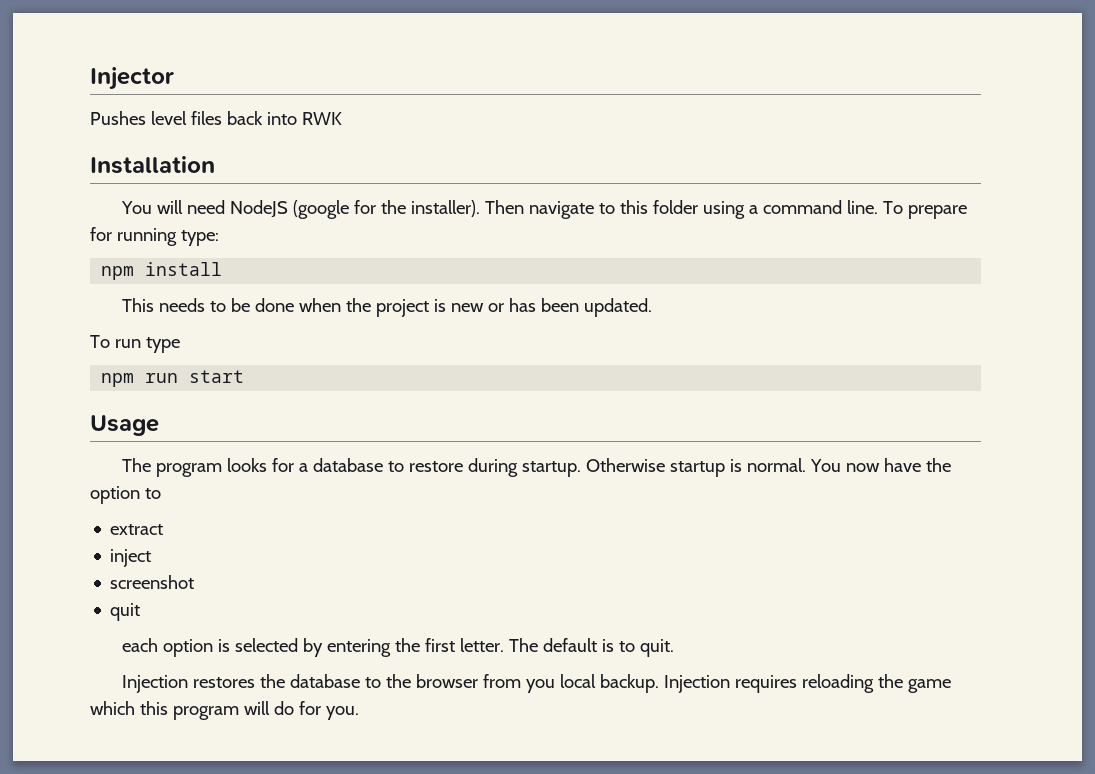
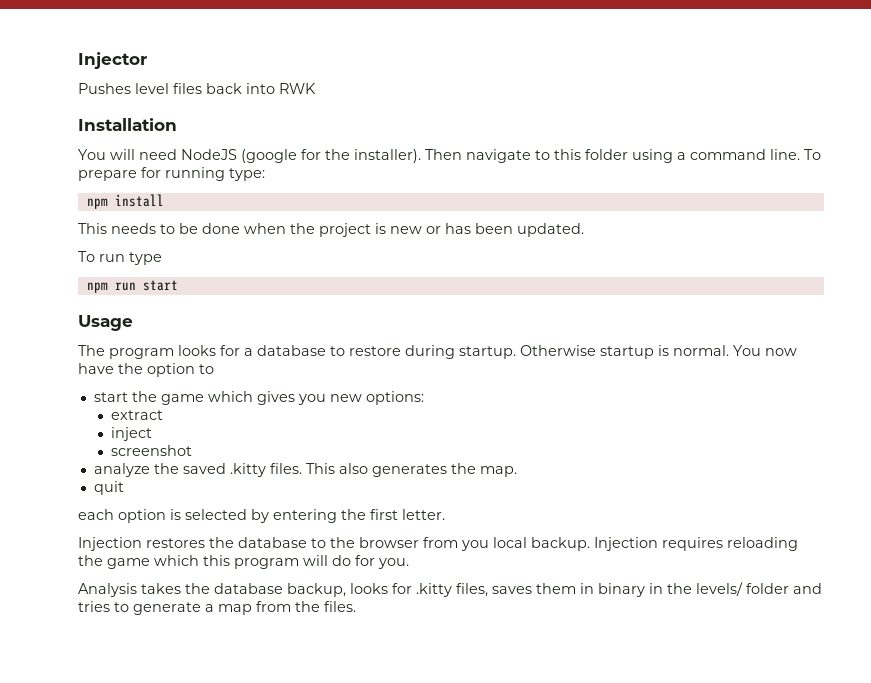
[110,524,164,535] [110,549,152,567] [110,575,195,589] extract // inject // screenshot -> [93,391,424,405] [110,410,163,420] [110,427,152,441] [110,445,192,456] [93,463,517,477] start the game which gives you new options: // extract // inject // screenshot // analyze the saved .kitty files. This also generates the map.
[509,638,675,657] The default is to quit. -> (445, 514) none
(359, 713) none -> [78,582,822,597] [78,601,356,615] // Analysis takes the database backup, looks for .kitty files, saves them in binary in the levels/ folder and tries to generate a map from the files.

